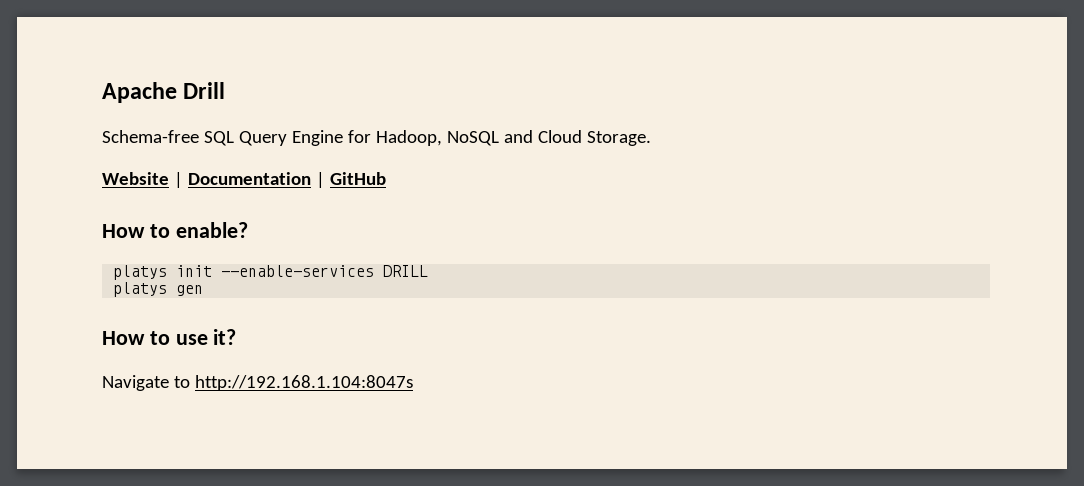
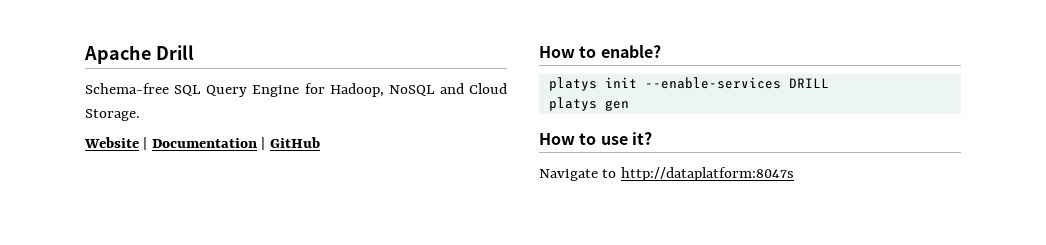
[194,375,413,391] http://192.168.1.104:8047s -> [620,167,794,181] http://dataplatform:8047s

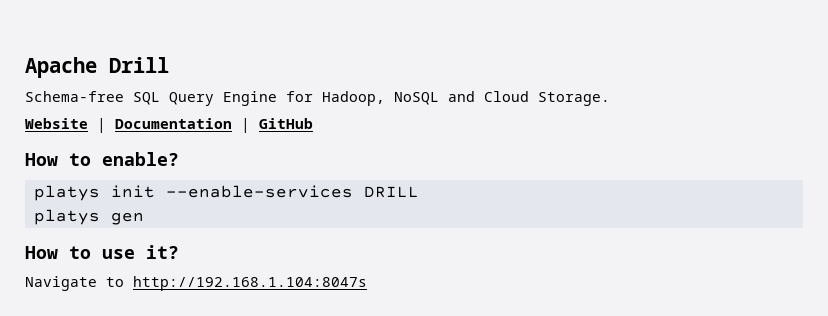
[620,167,794,181] http://dataplatform:8047s -> [133,276,367,291] http://192.168.1.104:8047s

